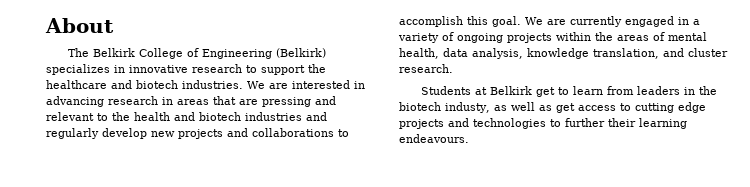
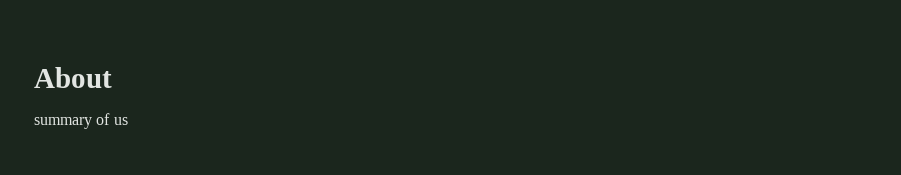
[67,48,326,59] [46,64,326,75] [46,80,365,89] [46,96,336,107] [46,112,327,121] [46,128,349,139] [399,16,700,27] [398,32,707,43] [399,48,728,59] [399,64,453,73] [420,86,717,97] [399,102,706,113] [399,118,687,129] [399,134,469,143] The Belkirk College of Engineering (Belkirk) specializes in innovative research to support the healthcare and biotech industries. We are interested in advancing research in areas that are pressing and relevant to the health and biotech industries and regularly develop new projects and collaborations to accomplish this goal. We are currently engaged in a variety of ongoing projects within the areas of mental health, data analysis, knowledge translation, and cluster research. // Students at Belkirk get to learn from leaders in the biotech industy, as well as get access to cutting edge projects and technologies to further their learning endeavours. -> [34,113,128,129] summary of us

